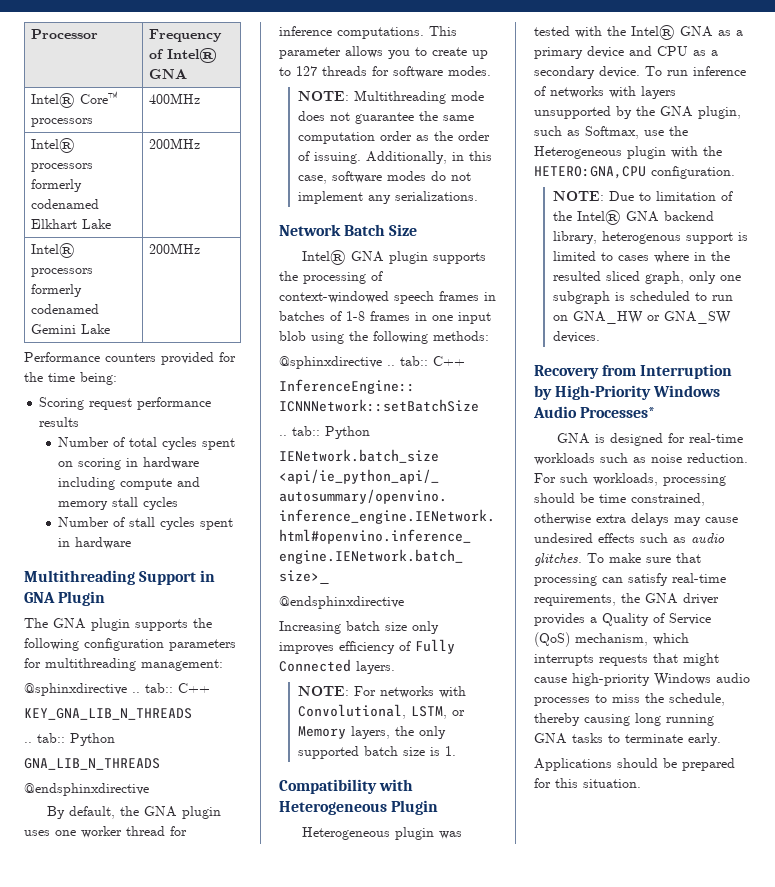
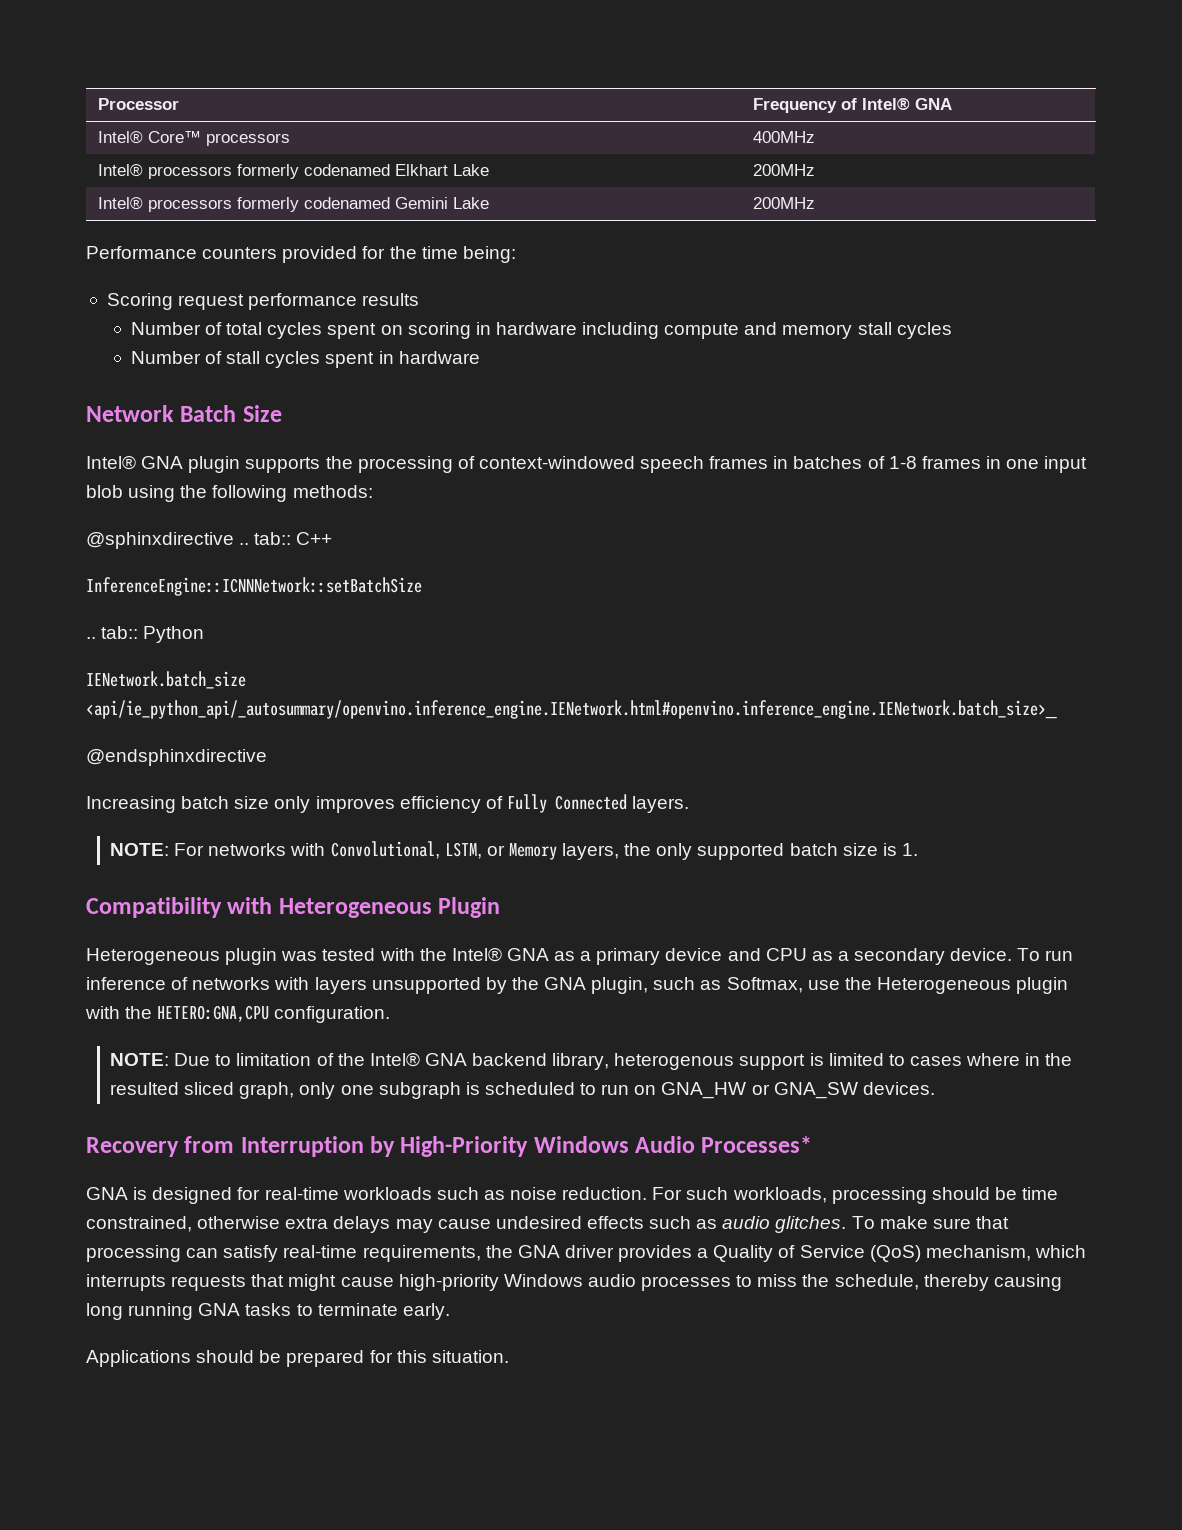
[24,570,216,585] [24,591,106,606] [24,618,212,631] [24,638,236,651] [24,658,223,671] [24,683,210,696] [24,708,192,720] [24,733,115,746] [24,758,160,770] [24,783,149,796] [46,806,221,819] [24,826,187,838] [279,26,457,39] [279,46,488,59] [279,66,491,78] [297,90,484,104] [297,111,474,124] [297,131,490,144] [297,151,492,164] [297,171,471,184] [297,191,478,204] // Multithreading Support in GNA Plugin // The GNA plugin supports the following configuration parameters for multithreading management: // @sphinxdirective .. tab:: C++ // KEY_GNA_LIB_N_THREADS // .. tab:: Python // GNA_LIB_N_THREADS // @endsphinxdirective // By default, the GNA plugin uses one worker thread for inference computations. This parameter allows you to create up to 127 threads for software modes. // NOTE: Multithreading mode does not guarantee the same computation order as the order of issuing. Additionally, in this case, software modes do not implement any serializations. -> (480, 357) none

